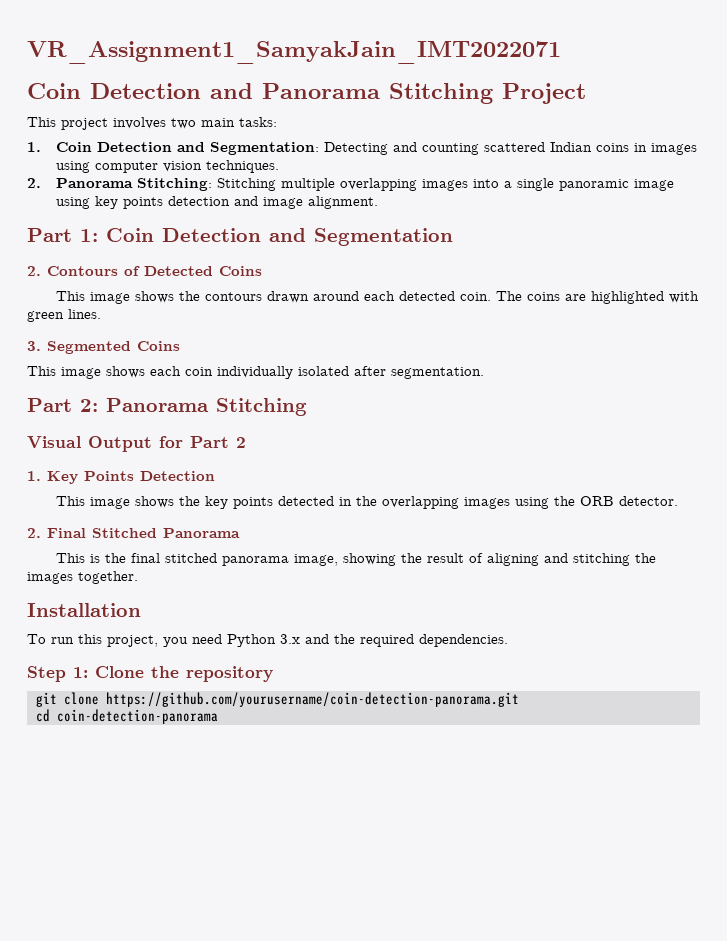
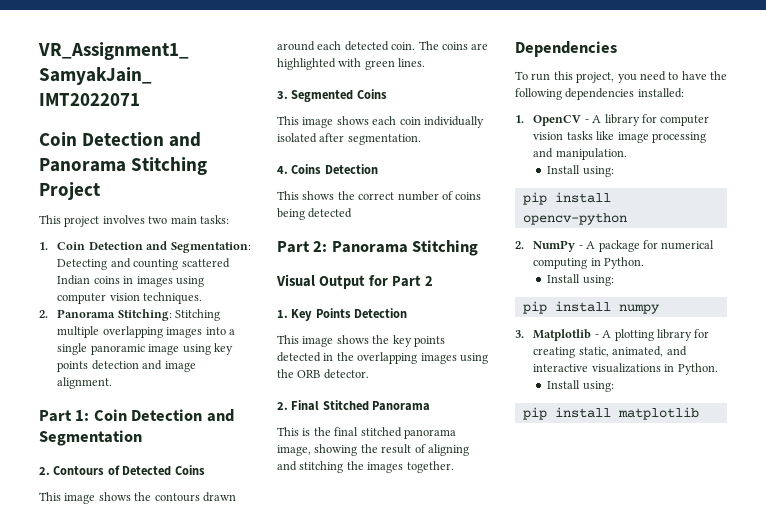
(484, 373) none -> [277,164,378,174] [277,191,482,201] [277,208,353,220] // 4. Coins Detection // This shows the correct number of coins being detected
[27,603,141,617] Installation -> [515,41,617,57] Dependencies
[227,634,508,647] [27,666,273,682] [35,692,519,707] [35,709,218,724] Python 3.x and the required dependencies. // Step 1: Clone the repository // git clone https://github.com/yourusername/coin-detection-panorama.git // cd coin-detection-panorama -> [668,71,727,80] [515,88,684,100] [515,114,710,126] [533,131,706,143] [533,148,627,160] [547,165,614,177] [522,192,611,205] [522,213,627,225] [515,240,715,252] [533,257,645,269] [547,274,614,286] [522,301,660,314] [515,329,710,341] [533,346,687,358] [533,363,718,375] [547,380,614,392] [522,407,699,420] to have the following dependencies installed: // 1. OpenCV - A library for computer vision tasks like image processing and manipulation. // Install using: // pip install opencv-python // 2. NumPy - A package for numerical computing in Python. // Install using: // pip install numpy // 3. Matplotlib - A plotting library for creating static, animated, and interactive visualizations in Python. // Install using: // pip install matplotlib

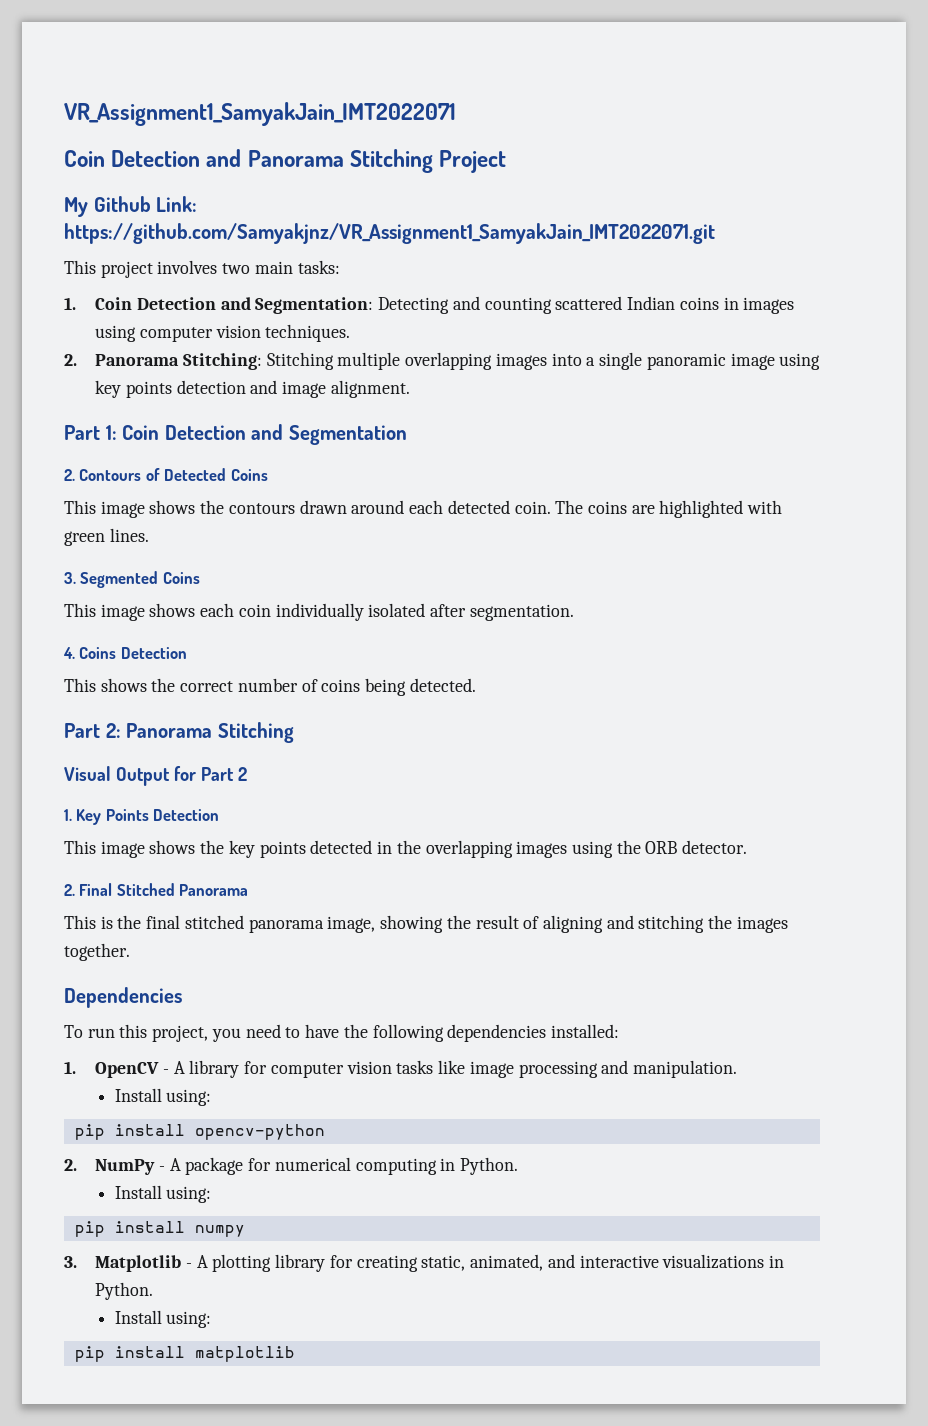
(100, 191) none -> [64,196,198,217] [64,223,715,244] // My Github Link: https://github.com/Samyakjnz/VR_Assignment1_SamyakJain_IMT2022071.git
[308,208,353,218] detected -> [409,678,476,692] detected.

